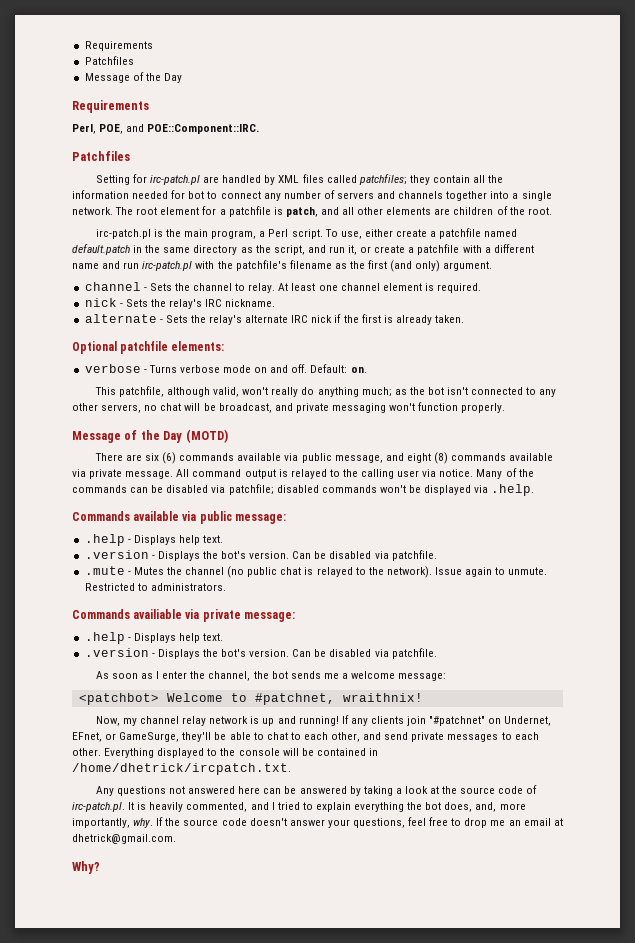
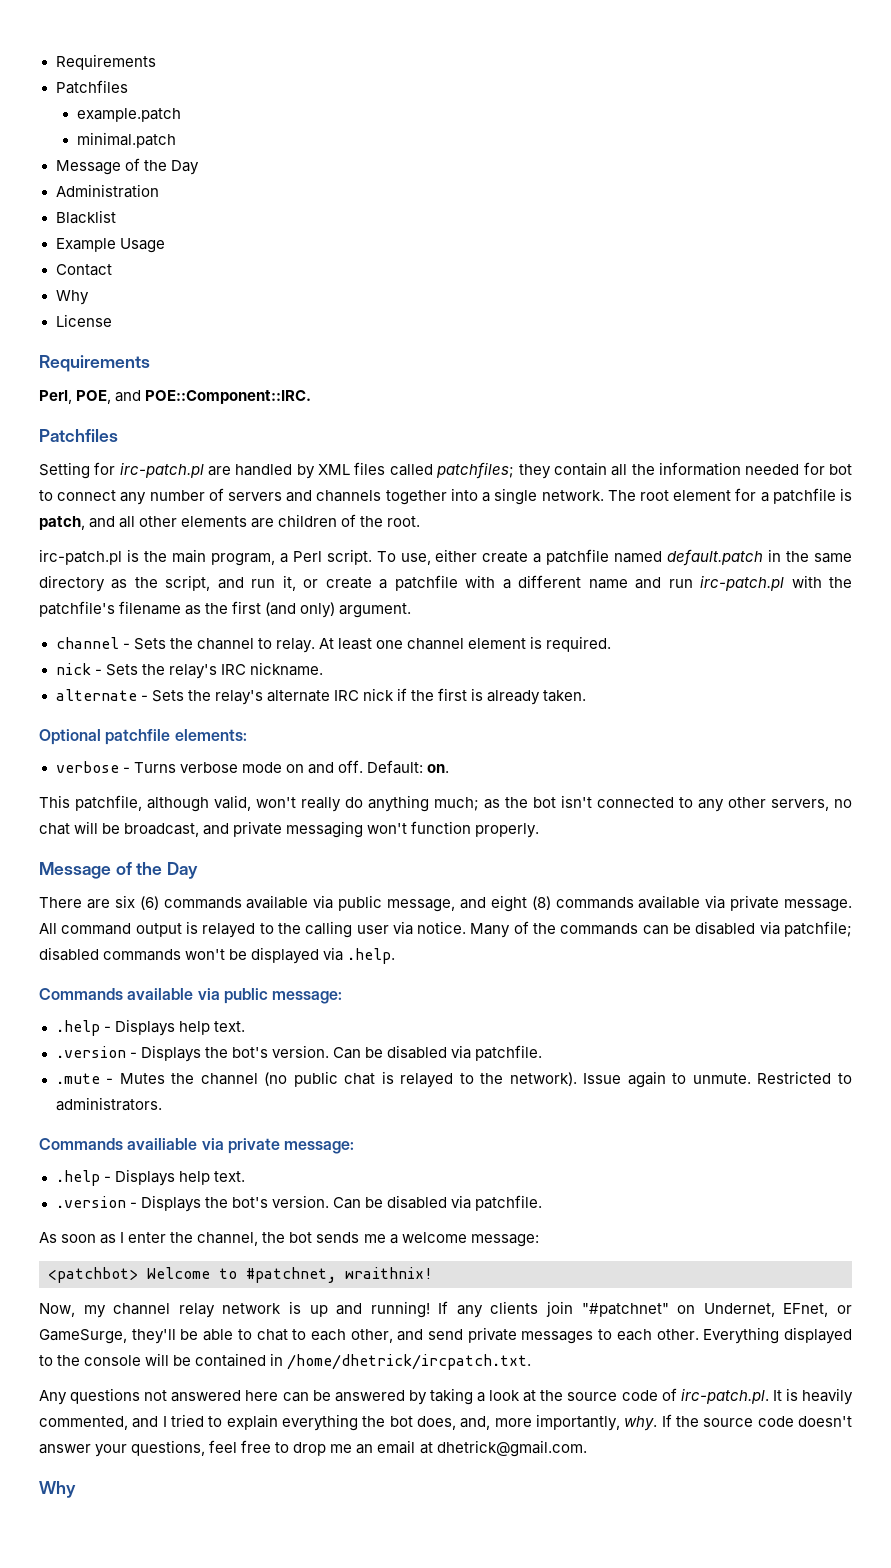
[84,72,182,83] // Message of the Day -> [76,108,181,122] [76,132,176,148] [55,158,199,175] [55,184,159,198] [55,210,116,224] [55,238,165,253] [55,264,112,276] [55,290,89,305] [55,314,112,327] // example.patch // minimal.patch // Message of the Day // Administration // Blacklist // Example Usage // Contact // Why // License
[185,429,228,443] (MOTD) -> (199, 870) none
[72,861,100,874] Why? -> [39,1481,76,1498] Why

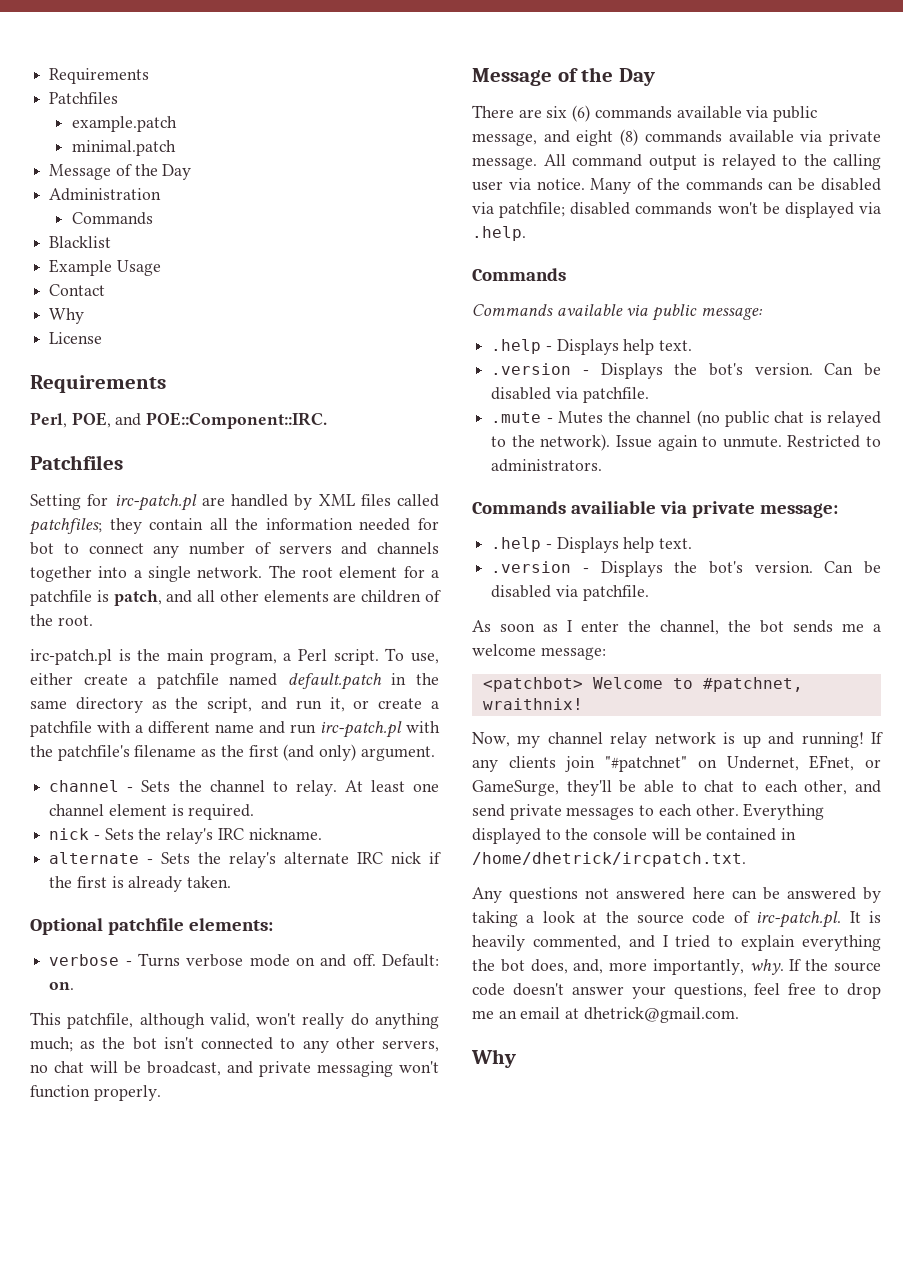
(159, 191) none -> [72,212,154,225] // Commands
(123, 994) none -> [472,304,553,316] // Commands

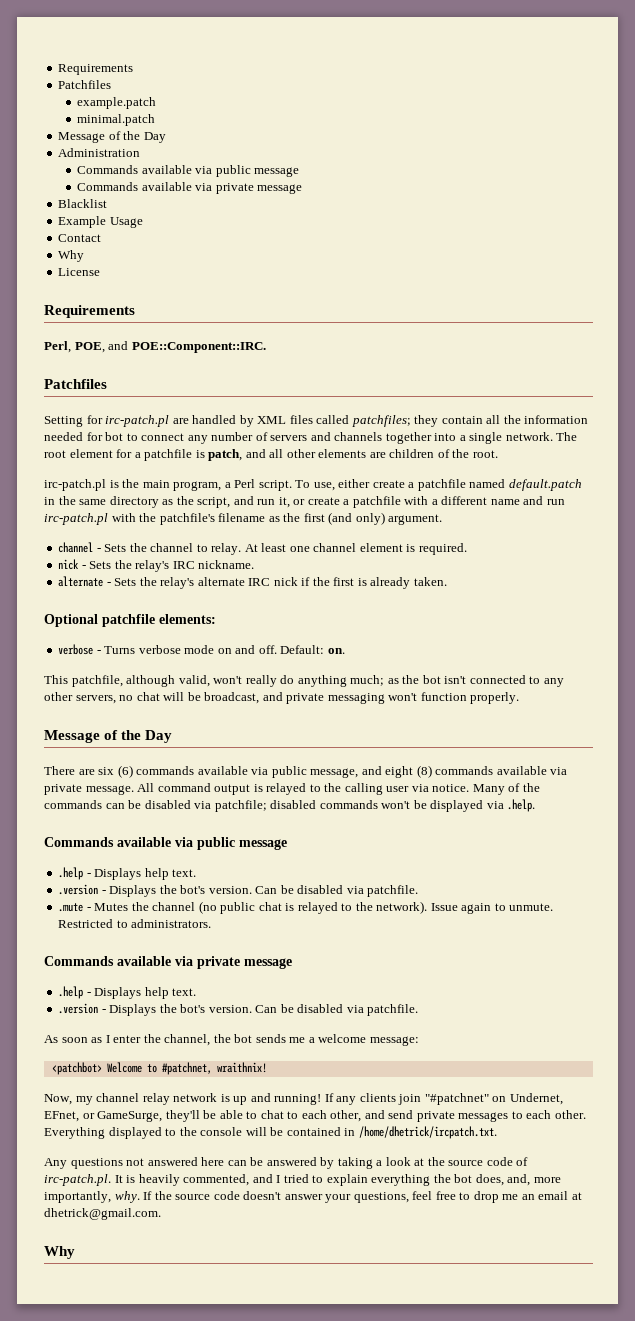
(154, 218) none -> [141,165,300,177] [77,182,303,194] available via public message // Commands available via private message
[472,304,763,321] // Commands available via public message: -> [117,837,287,850] available via public message
[570,501,838,518] availiable via private message: -> [117,956,292,969] available via private message

